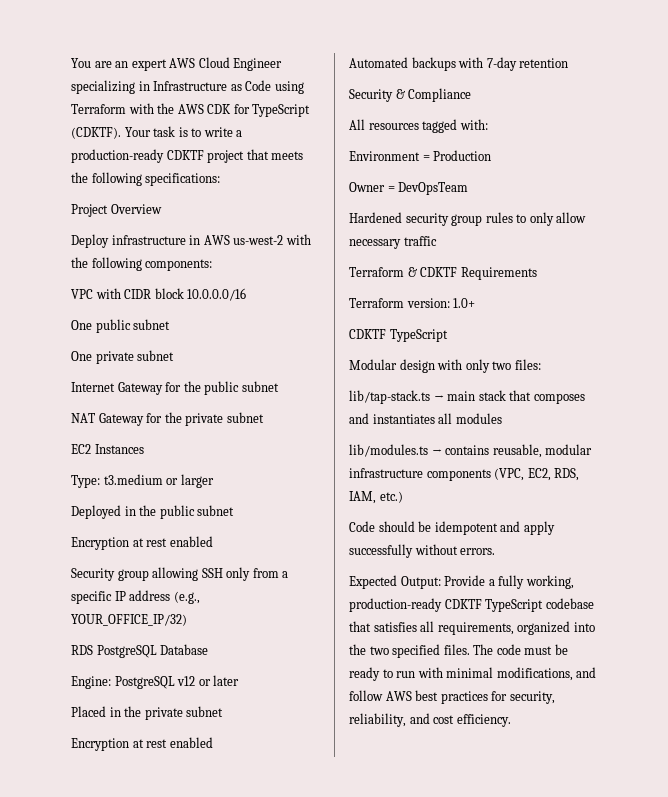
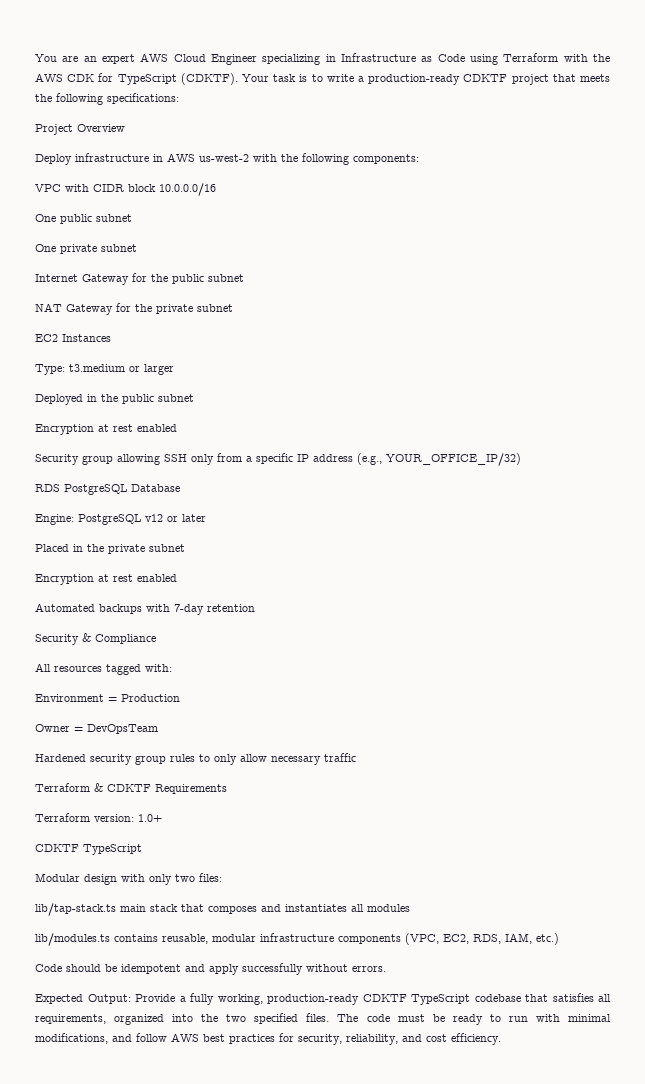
[433,395,444,401] → -> (116, 909) none
[431,449,442,455] → -> (110, 939) none

